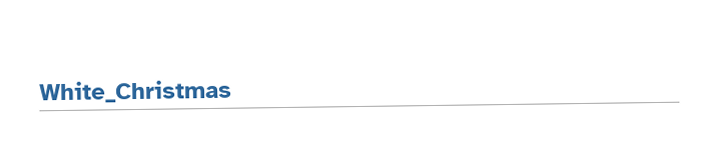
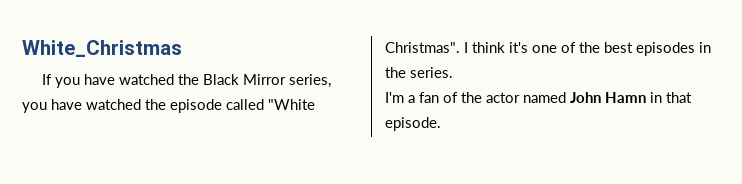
(232, 91) none -> [41,74,331,88] [22,99,315,113] [385,42,711,56] [385,67,453,78] [385,92,692,103] [385,117,441,131] // If you have watched the Black Mirror series, you have watched the episode called "White Christmas". I think it's one of the best episodes in the series. // I'm a fan of the actor named John Hamn in that episode.

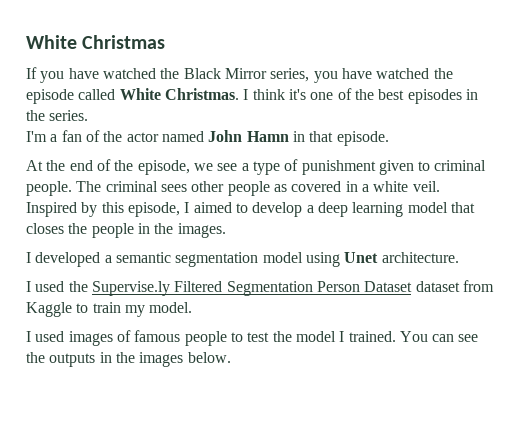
[22,40,182,57] White_Christmas -> [26,35,166,49] White Christmas
[268,99,315,110] [385,42,460,53] "White Christmas". -> [119,88,239,100] White Christmas.
(441, 124) none -> [26,159,487,175] [26,181,440,196] [26,202,475,217] [26,223,226,238] [26,252,459,267] [26,280,494,296] [26,302,193,317] [26,330,479,346] [26,352,231,367] // At the end of the episode, we see a type of punishment given to criminal people. The criminal sees other people as covered in a white veil. Inspired by this episode, I aimed to develop a deep learning model that closes the people in the images. // I developed a semantic segmentation model using Unet architecture. // I used the Supervise.ly Filtered Segmentation Person Dataset dataset from Kaggle to train my model. // I used images of famous people to test the model I trained. You can see the outputs in the images below.

